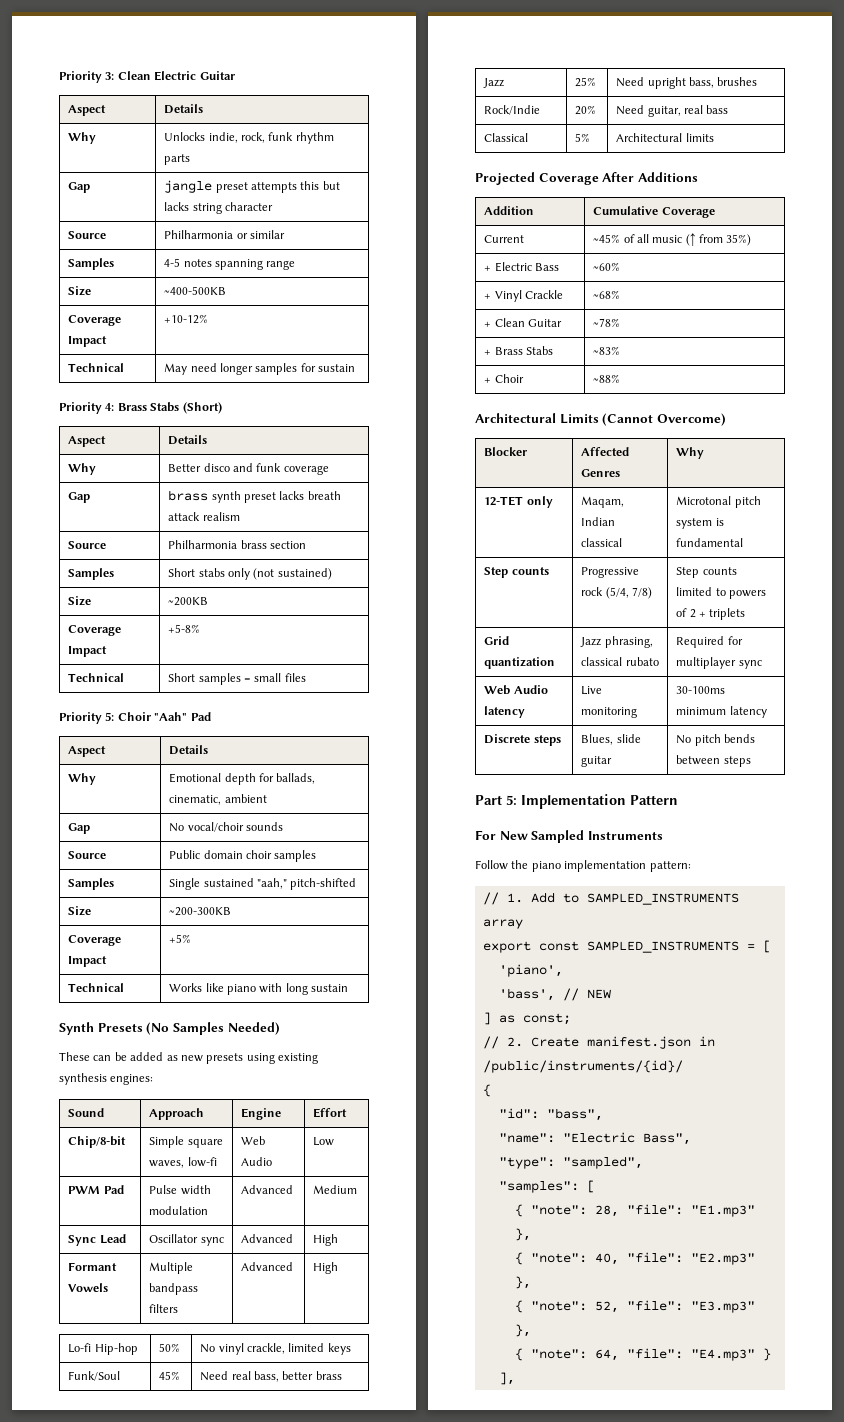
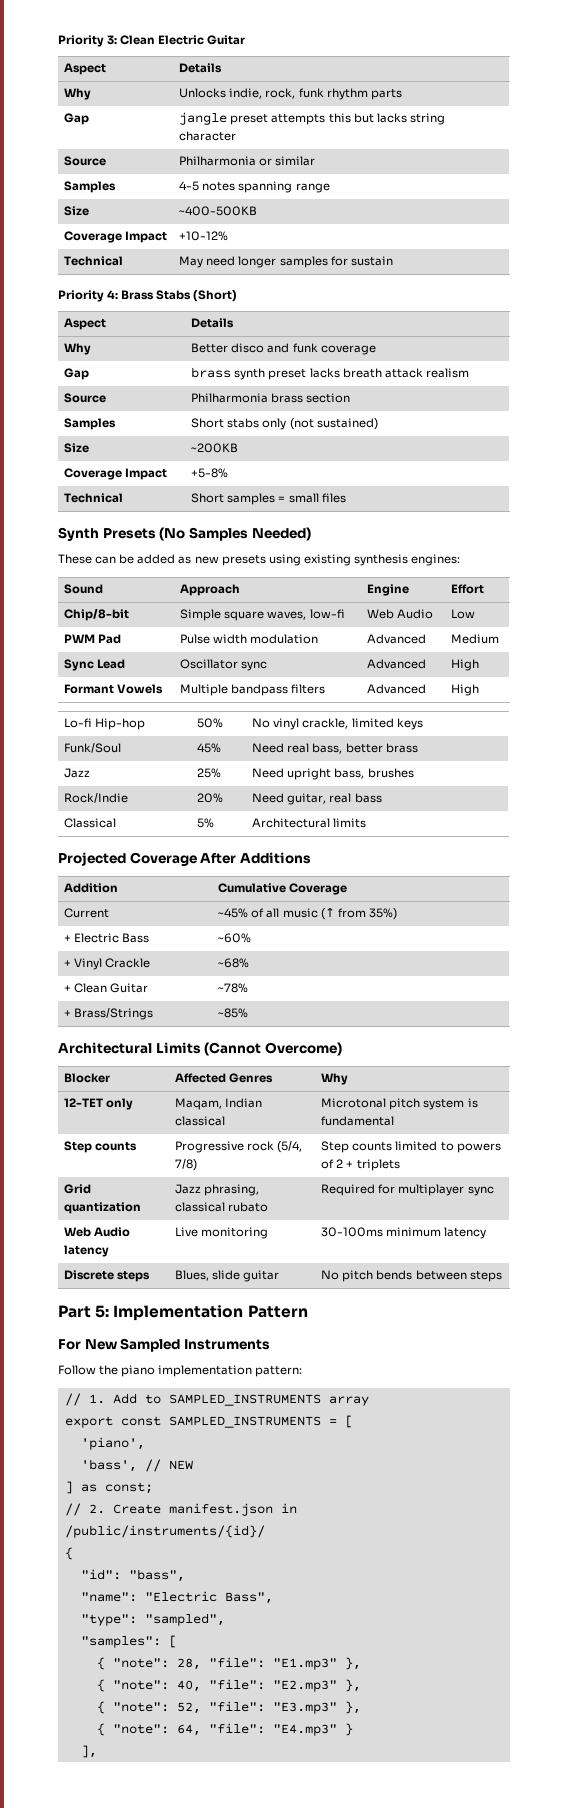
[59,712,211,724] [68,746,107,757] [169,745,209,755] [68,773,97,785] [169,773,316,785] [169,794,267,805] [68,823,91,834] [169,822,283,832] [68,851,107,859] [169,850,317,862] [68,878,115,890] [169,878,357,890] [68,906,92,916] [169,907,232,916] [68,935,122,946] [68,956,108,967] [169,934,192,943] [68,983,125,992] [169,983,349,995] // Priority 5: Choir "Aah" Pad // Aspect | Details // Why | Emotional depth for ballads, cinematic, ambient // Gap | No vocal/choir sounds // Source | Public domain choir samples // Samples | Single sustained "aah," pitch-shifted // Size | ~200-300KB // Coverage Impact | +5% // Technical | Works like piano with long sustain -> (346, 498) none
[494,346,553,355] [593,346,621,355] [484,374,524,383] [593,374,621,383] Brass Stabs | ~83% // + Choir | ~88% -> [74,1008,154,1020] [218,1008,249,1018] Brass/Strings | ~85%

